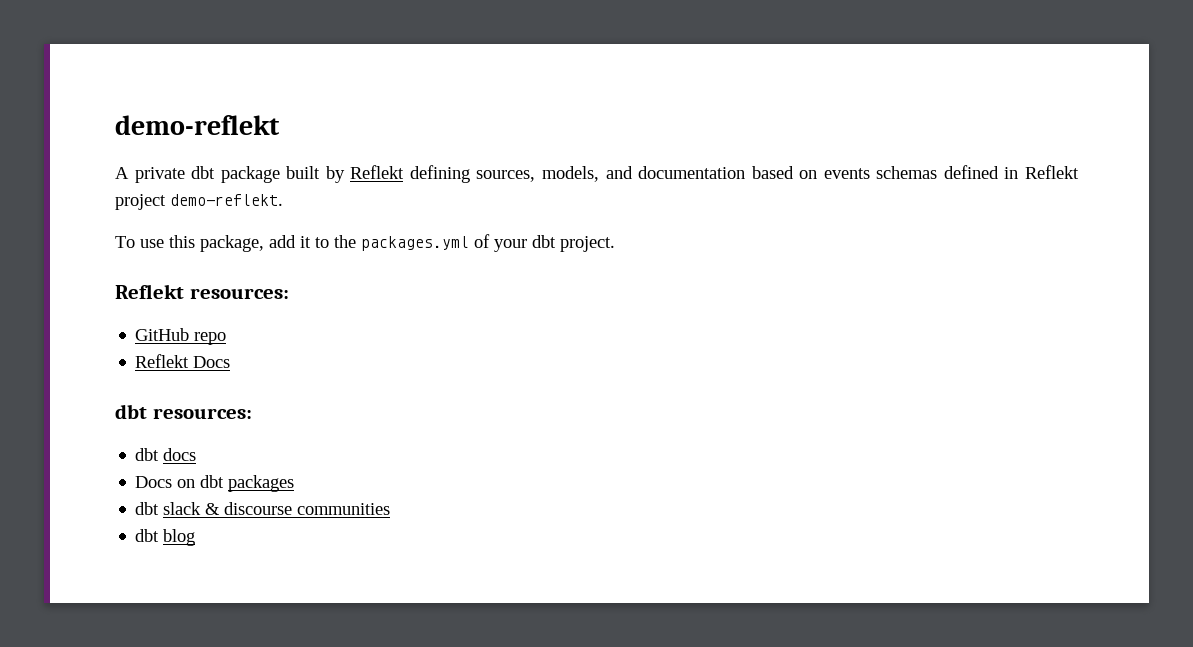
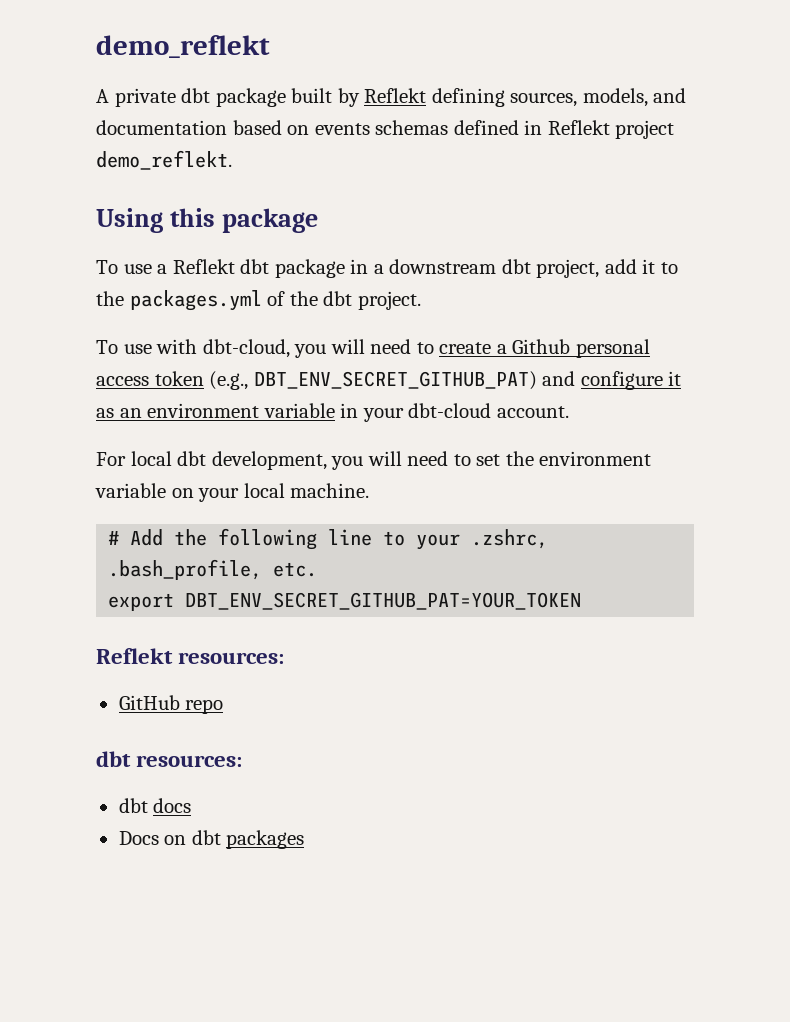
[115,115,280,135] demo-reflekt -> [96,35,270,58] demo_reflekt
[170,194,283,206] [115,235,264,252] demo-reflekt. // To use this package, -> [96,150,232,170] [96,208,318,233] [96,259,600,278] demo_reflekt. // Using this package // To use a Reflekt dbt package in a downstream dbt project,
[494,239,527,252] your -> [289,291,318,306] the
(615, 244) none -> [96,339,650,358] [96,371,682,390] [96,403,569,422] [96,451,652,470] [95,483,370,502] [108,528,549,550] [108,559,318,580] [108,592,582,611] // To use with dbt-cloud, you will need to create a Github personal access token (e.g., DBT_ENV_SECRET_GITHUB_PAT) and configure it as an environment variable in your dbt-cloud account. // For local dbt development, you will need to set the environment variable on your local machine. // # Add the following line to your .zshrc, .bash_profile, etc. // export DBT_ENV_SECRET_GITHUB_PAT=YOUR_TOKEN
[135,354,231,368] // Reflekt Docs -> (224, 706) none
[135,502,391,515] [135,529,196,546] // dbt slack & discourse communities // dbt blog -> (305, 839) none

